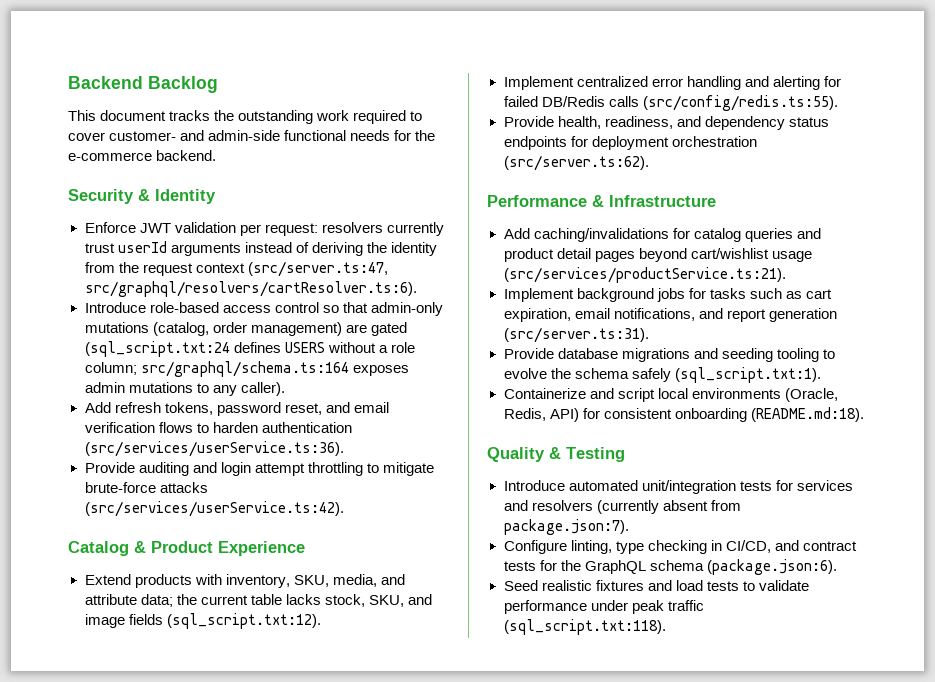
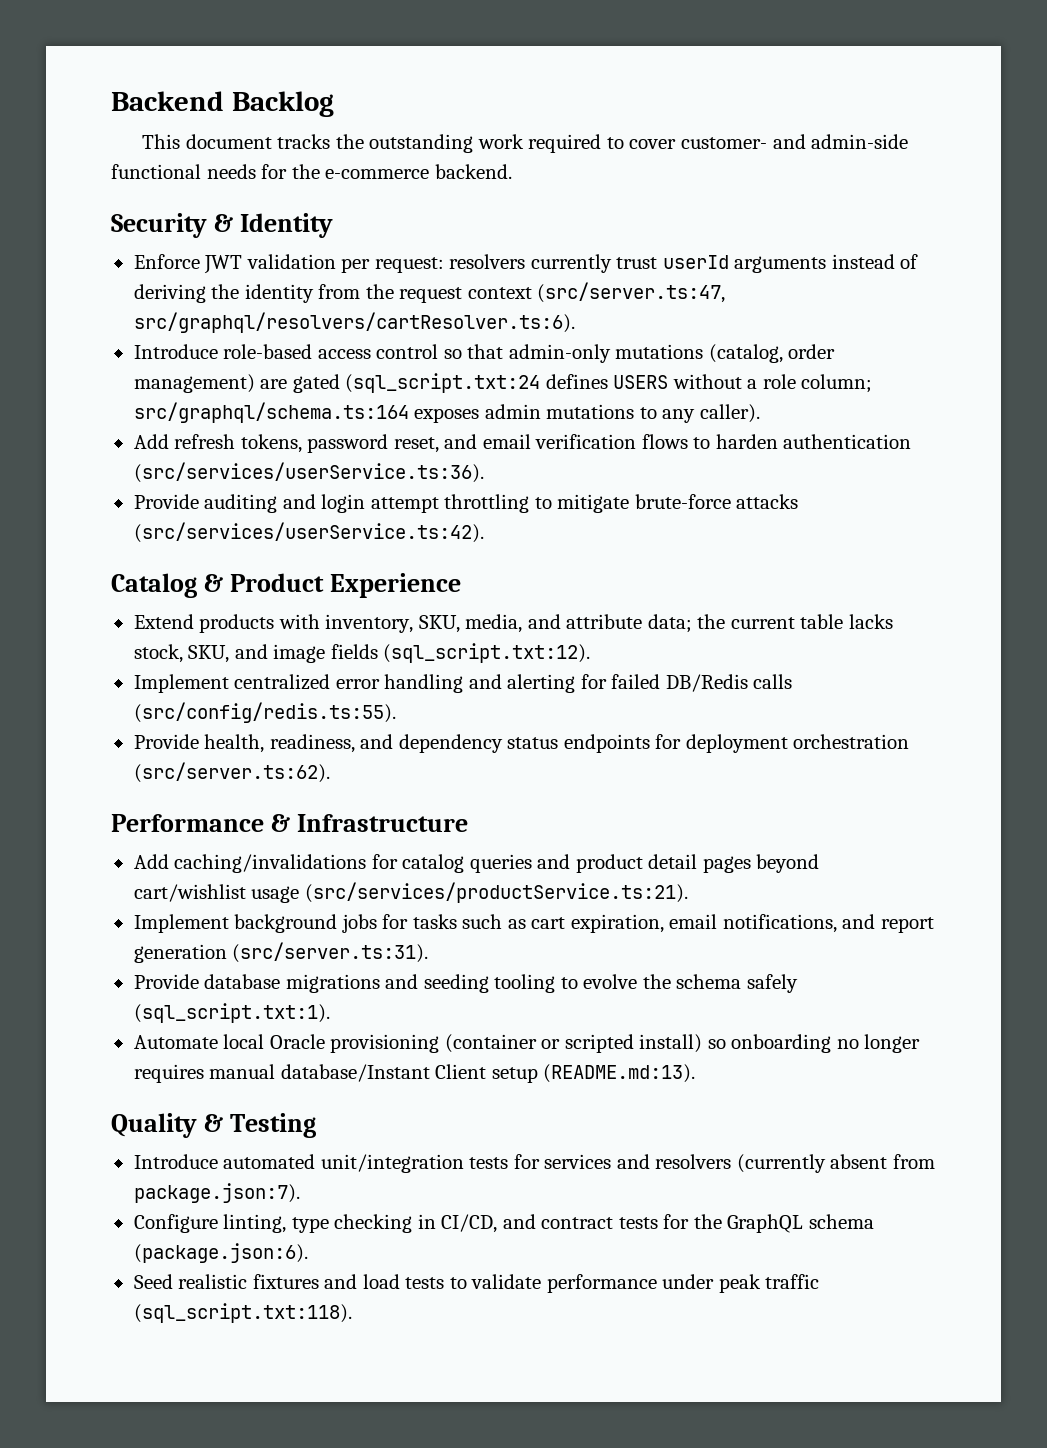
[503,388,838,402] [503,407,864,422] Containerize and script local environments (Oracle, Redis, API) for consistent onboarding (README.md:18). -> [133,1034,921,1053] [133,1064,696,1083] Automate local Oracle provisioning (container or scripted install) so onboarding no longer requires manual database/Instant Client setup (README.md:13).

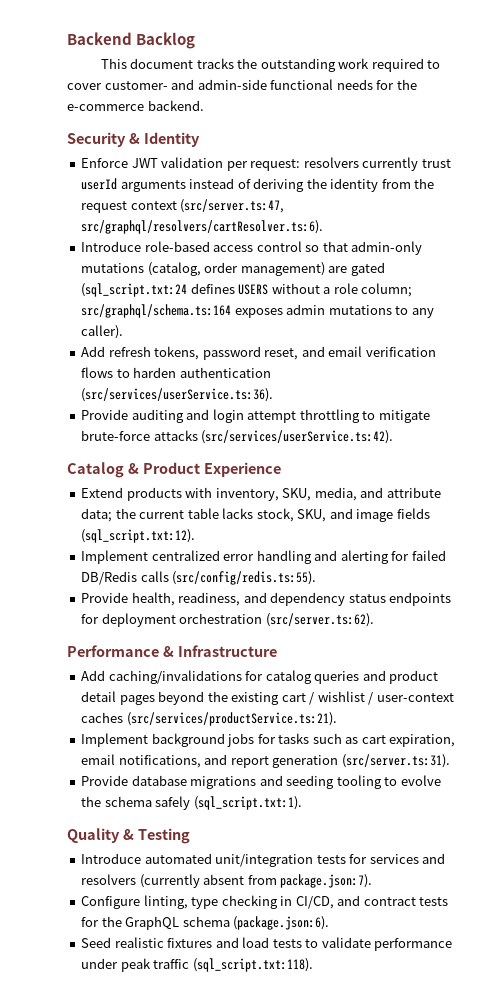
[133,884,300,903] cart/wishlist usage -> [207,691,454,705] [81,712,124,723] the existing cart / wishlist / user-context caches
[133,1034,921,1053] [133,1064,696,1083] // Automate local Oracle provisioning (container or scripted install) so onboarding no longer requires manual database/Instant Client setup (README.md:13). -> (302, 803) none

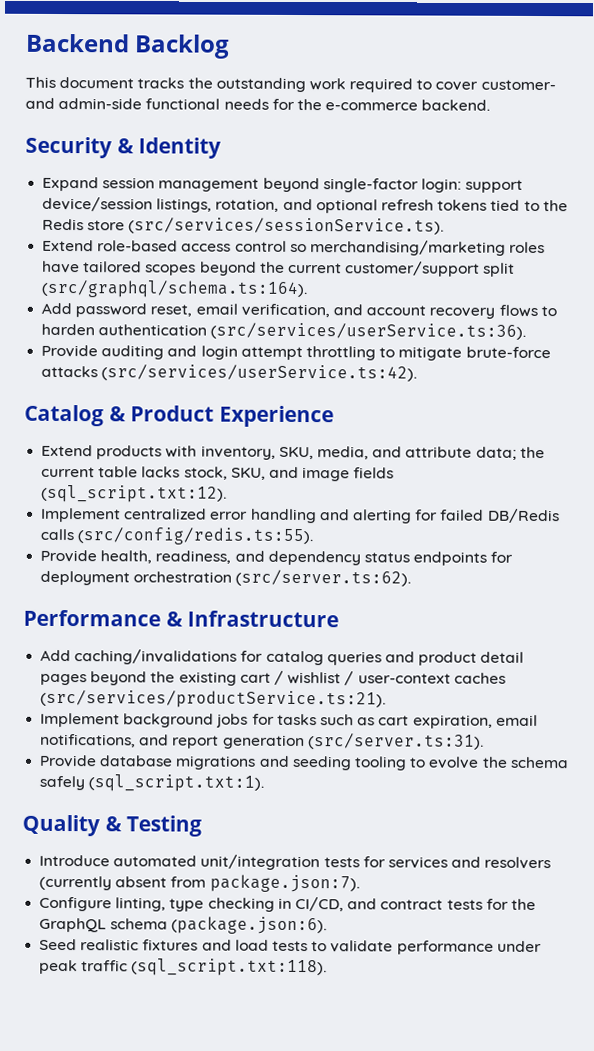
[81,157,451,171] [81,178,435,192] [81,199,285,213] [81,220,324,234] [81,241,423,255] [81,262,385,276] [81,283,413,297] [81,304,434,318] [81,325,124,339] [81,346,436,360] Enforce JWT validation per request: resolvers currently trust userId arguments instead of deriving the identity from the request context (src/server.ts:47, src/graphql/resolvers/cartResolver.ts:6). // Introduce role-based access control so that admin-only mutations (catalog, order management) are gated (sql_script.txt:24 defines USERS without a role column; src/graphql/schema.ts:164 exposes admin mutations to any caller). // Add refresh tokens, password reset, and email verification -> [42,176,524,193] [42,196,568,214] [42,217,445,235] [42,239,546,256] [42,260,516,277] [41,279,309,299] [41,302,496,319] Expand session management beyond single-factor login: support device/session listings, rotation, and optional refresh tokens tied to the Redis store (src/services/sessionService.ts). // Extend role-based access control so merchandising/marketing roles have tailored scopes beyond the current customer/support split (src/graphql/schema.ts:164). // Add password reset, email verification, and account recovery

